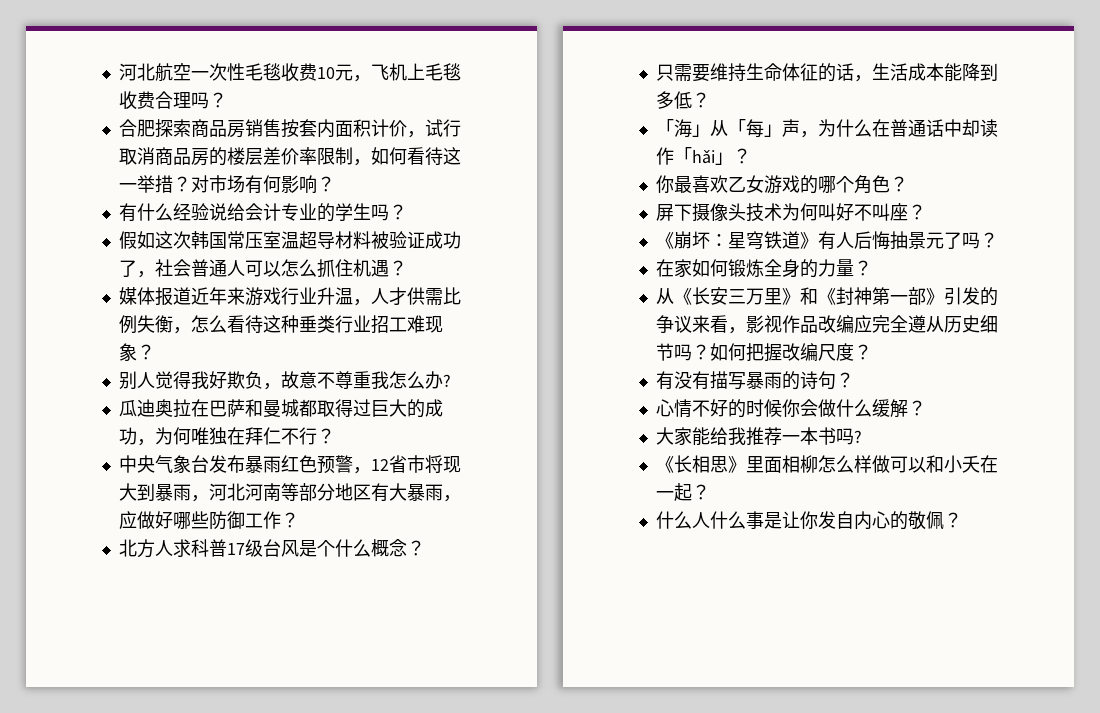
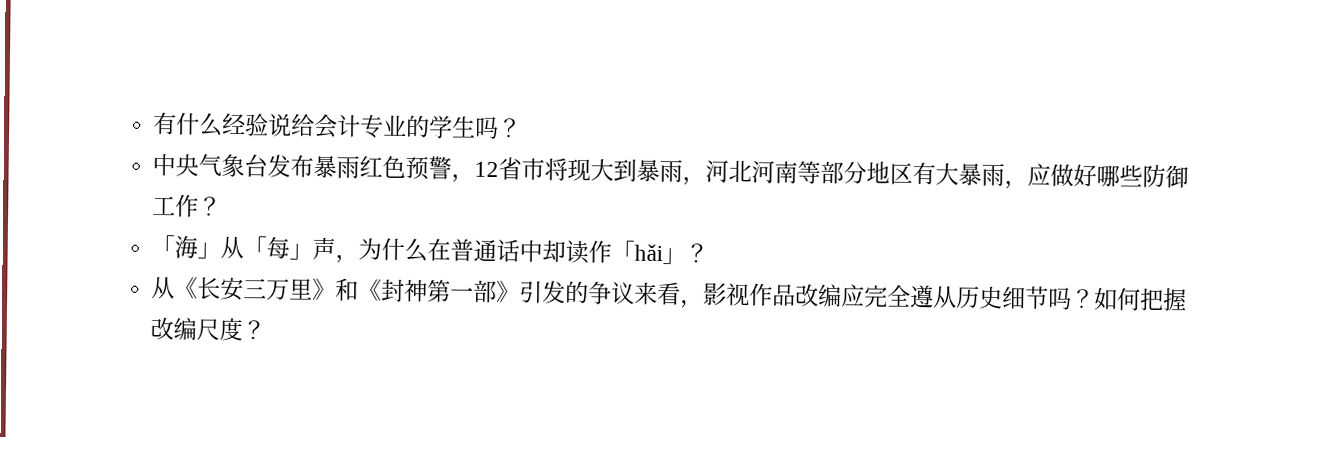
[118,63,461,82] [118,91,227,110] [118,119,461,138] [118,147,461,166] [118,175,335,194] 河北航空一次性毛毯收费10元，飞机上毛毯收费合理吗？ // 合肥探索商品房销售按套内面积计价，试行取消商品房的楼层差价率限制，如何看待这一举措？对市场有何影响？ // -> (153, 123) none
[118,231,461,249] [118,259,407,278] [118,287,461,306] [118,315,443,334] [118,343,155,361] [118,371,451,390] [118,399,443,418] [118,427,335,446] // 假如这次韩国常压室温超导材料被验证成功了，社会普通人可以怎么抓住机遇？ // 媒体报道近年来游戏行业升温，人才供需比例失衡，怎么看待这种垂类行业招工难现象？ // 别人觉得我好欺负，故意不尊重我怎么办? // 瓜迪奥拉在巴萨和曼城都取得过巨大的成功，为何唯独在拜仁不行？ -> (523, 128) none
[118,539,425,558] [655,63,998,82] [655,91,710,109] // 北方人求科普17级台风是个什么概念？ // 只需要维持生命体征的话，生活成本能降到多低？ -> (223, 206) none
[655,175,908,194] [655,203,926,222] [655,231,998,250] [655,259,872,278] // 你最喜欢乙女游戏的哪个角色？ // 屏下摄像头技术为何叫好不叫座？ // 《崩坏：星穹铁道》有人后悔抽景元了吗？ // 在家如何锻炼全身的力量？ -> (710, 253) none
[655,371,854,390] [655,399,926,418] [655,427,862,446] [655,455,998,473] [655,483,710,501] [655,511,962,530] // 有没有描写暴雨的诗句？ // 心情不好的时候你会做什么缓解？ // 大家能给我推荐一本书吗? // 《长相思》里面相柳怎么样做可以和小夭在一起？ // 什么人什么事是让你发自内心的敬佩？ -> (267, 330) none

